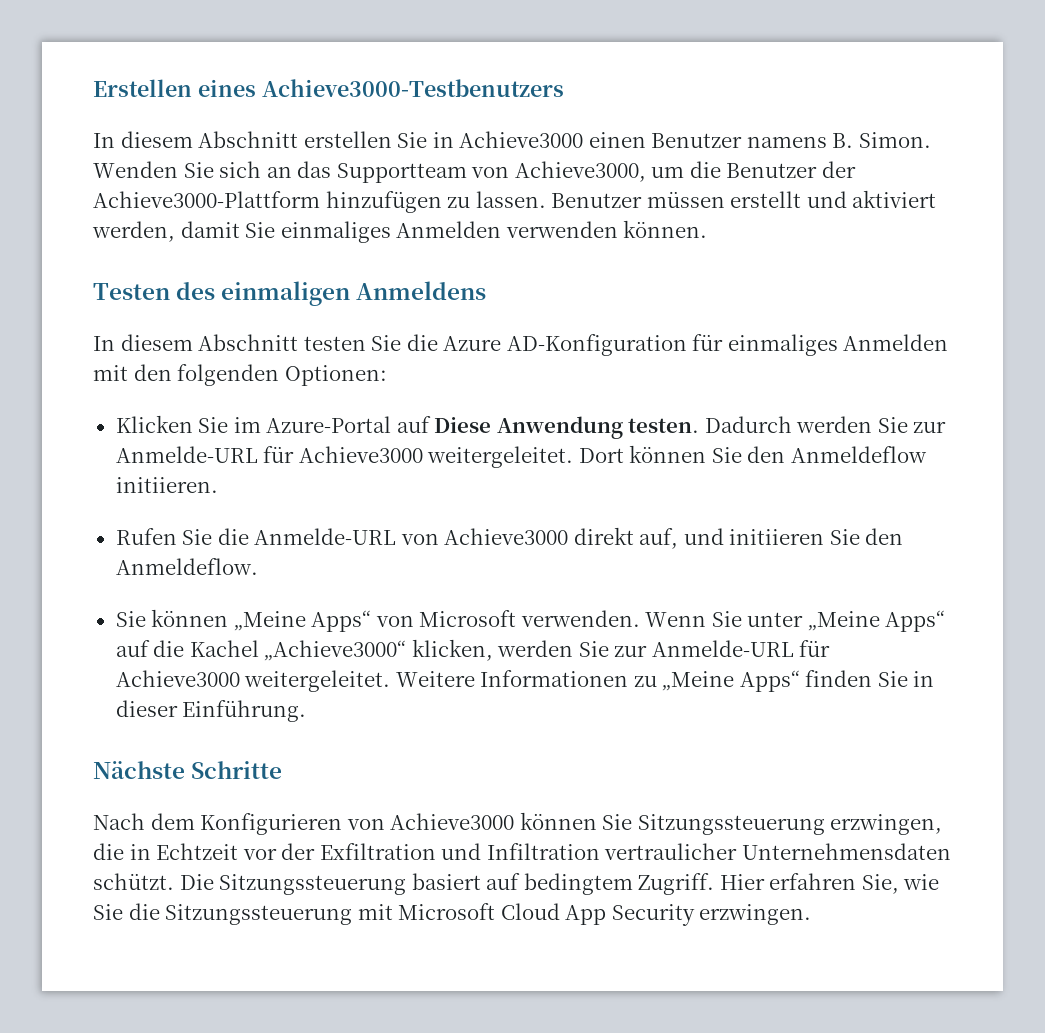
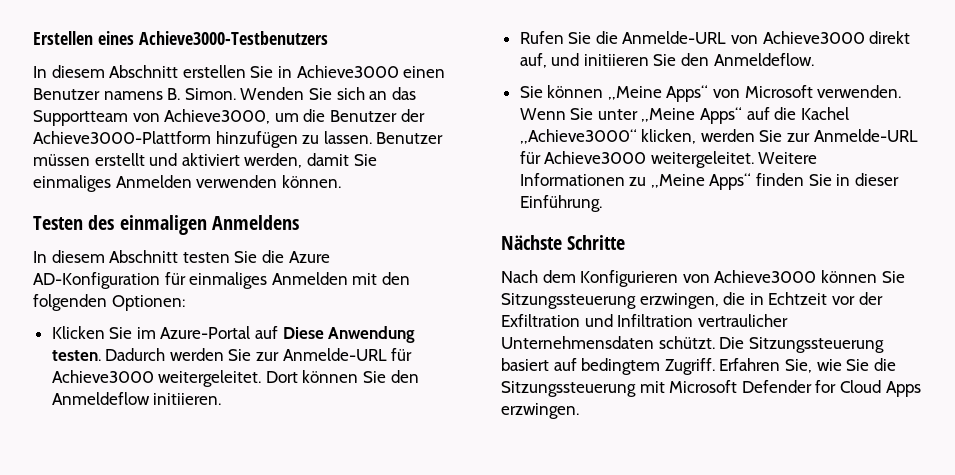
[719,873,857,890] Hier erfahren -> [719,358,781,371] Erfahren
[500,903,695,926] Cloud App Security -> [741,380,921,397] Defender for Cloud Apps

